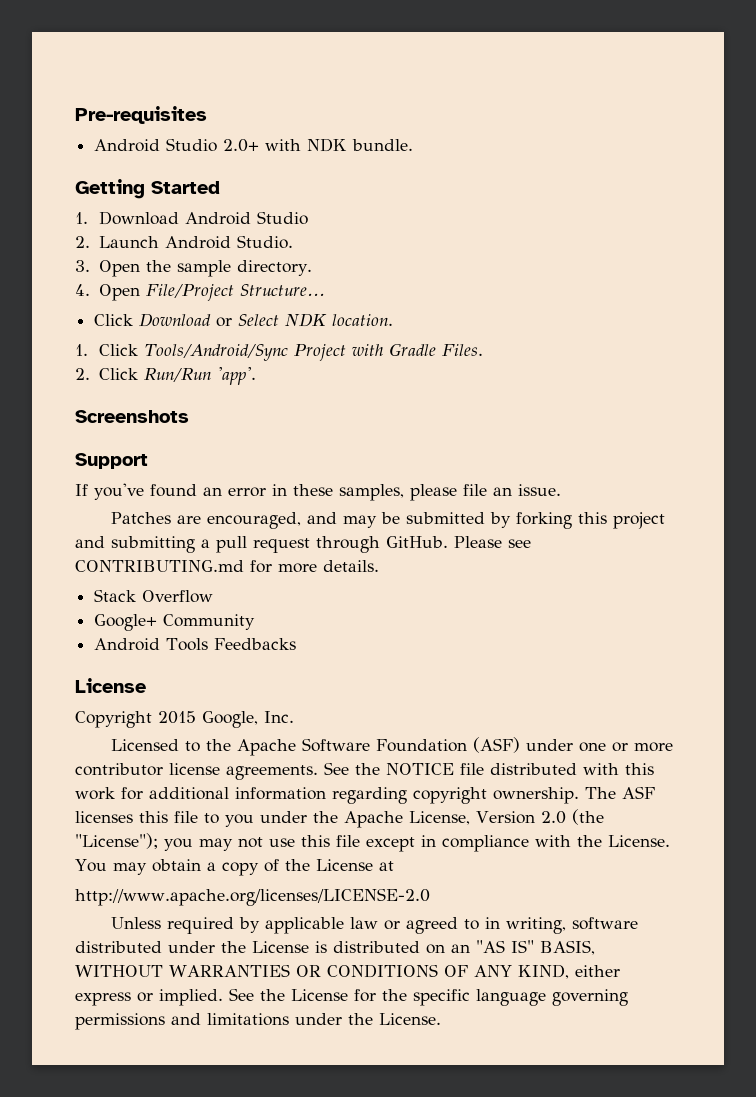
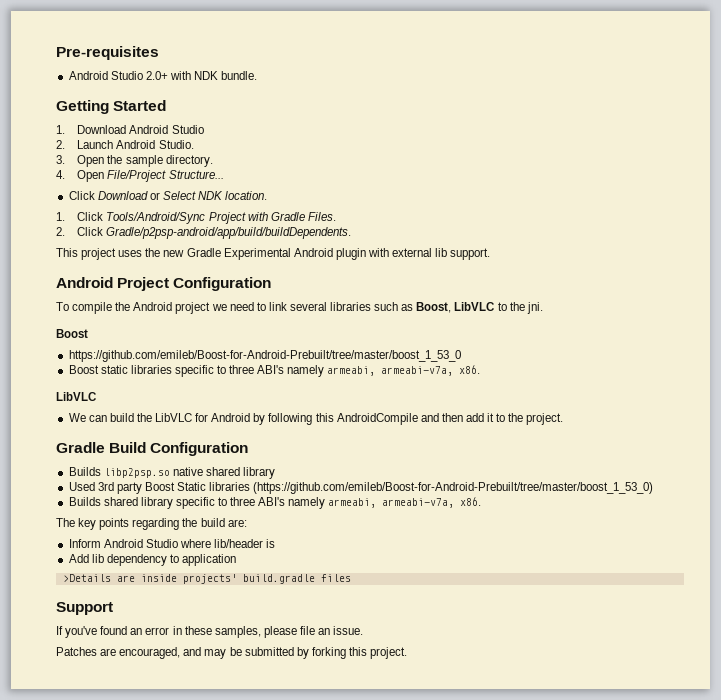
[143,367,256,385] [75,410,189,423] Run/Run 'app'. // Screenshots -> [106,227,352,239] [56,248,491,260] [56,277,272,291] [56,302,543,314] [56,329,88,338] [68,350,461,362] [68,365,481,377] [56,392,96,401] [68,413,564,425] [56,442,249,456] [68,467,276,479] [68,482,654,494] [68,497,482,509] [56,518,247,530] [68,539,276,548] [68,554,237,566] [62,574,351,584] Gradle/p2psp-android/app/build/buildDependents. // This project uses the new Gradle Experimental Android plugin with external lib support. // Android Project Configuration // To compile the Android project we need to link several libraries such as Boost, LibVLC to the jni. // Boost // https://github.com/emileb/Boost-for-Android-Prebuilt/tree/master/boost_1_53_0 // Boost static libraries specific to three ABI's namely armeabi, armeabi-v7a, x86. // LibVLC // We can build the LibVLC for Android by following this AndroidCompile and then add it to the project. // Gradle Build Configuration // Builds libp2psp.so native shared library // Used 3rd party Boost Static libraries (https://github.com/emileb/Boost-for-Android-Prebuilt/tree/master/boost_1_53_0) // Builds shared library specific to three ABI's namely armeabi, armeabi-v7a, x86. // The key points regarding the build are: // Inform Android Studio where lib/header is // Add lib dependency to application // >Details are inside projects' build.gradle files
[613,512,666,529] [75,536,531,553] [75,560,379,573] [94,589,214,603] [94,614,256,631] [94,638,297,651] [75,678,146,693] [75,711,294,728] [111,737,674,756] [75,762,654,780] [75,786,655,804] [75,809,604,828] [75,833,670,852] [75,859,394,876] [75,888,430,906] [111,917,639,934] [75,940,595,955] [75,964,620,979] [75,988,628,1006] [75,1013,441,1030] project and submitting a pull request through GitHub. Please see CONTRIBUTING.md for more details. // Stack Overflow // Google+ Community // Android Tools Feedbacks // License // Copyright 2015 Google, Inc. // Licensed to the Apache Software Foundation (ASF) under one or more contributor license agreements. See the NOTICE file distributed with this work for additional information regarding copyright ownership. The ASF licenses this file to you under the Apache License, Version 2.0 (the "License"); you may not use this file except in compliance with the License. You may obtain a copy of the License at // http://www.apache.org/licenses/LICENSE-2.0 // Unless required by applicable law or agreed to in writing, software distributed under the License is distributed on an "AS IS" BASIS, WITHOUT WARRANTIES OR CONDITIONS OF ANY KIND, either express or implied. See the License for the specific language governing permissions and limitations under the License. -> [370,647,408,659] project.

